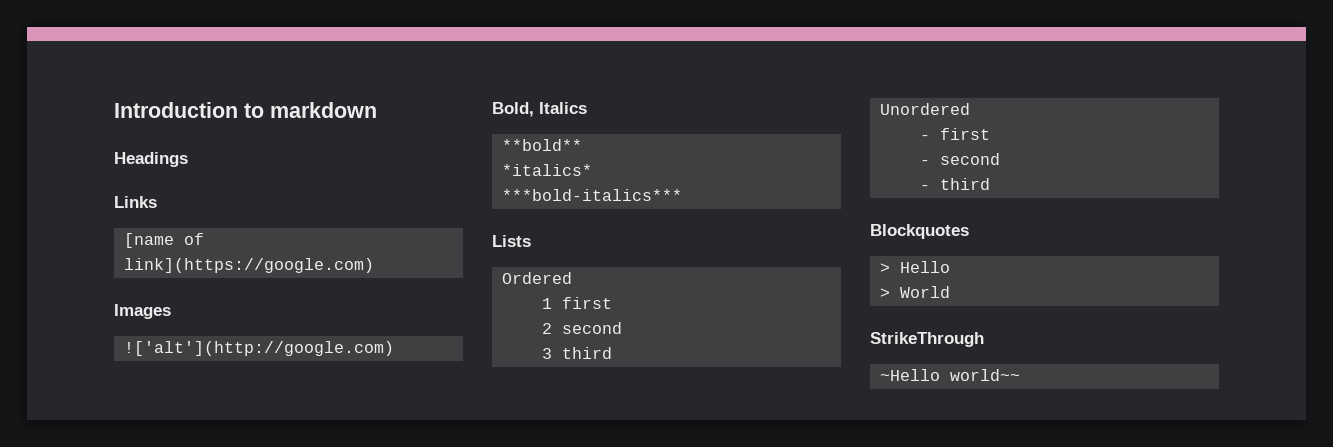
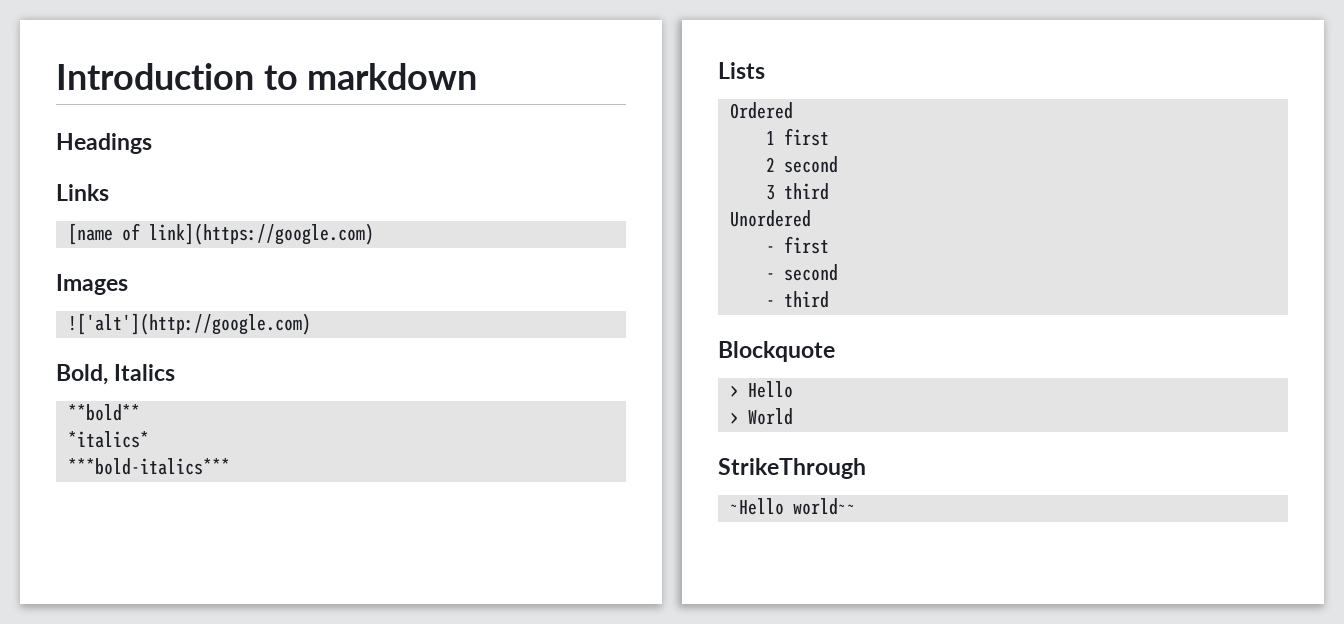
[870,224,969,239] Blockquotes -> [718,341,835,362] Blockquote

